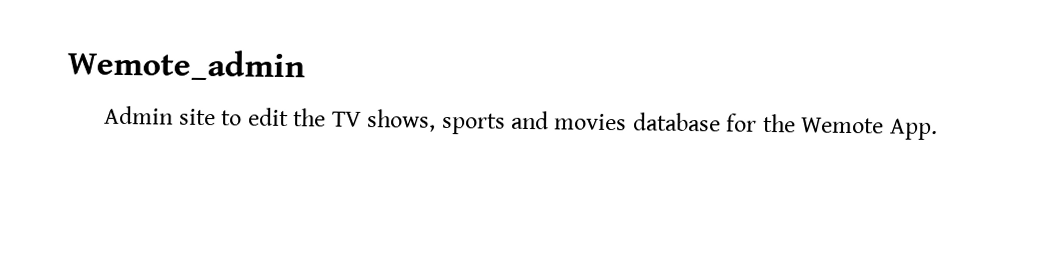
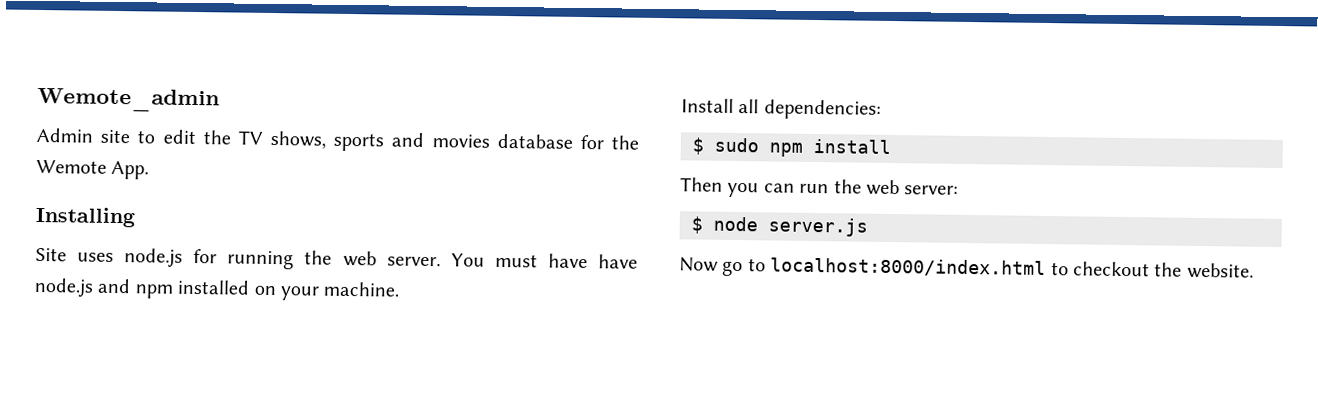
(938, 129) none -> [35,206,135,228] [35,247,639,270] [34,277,401,301] [681,98,881,120] [692,137,891,157] [680,177,959,198] [691,216,868,237] [679,257,1254,279] // Installing // Site uses node.js for running the web server. You must have have node.js and npm installed on your machine. // Install all dependencies: // $ sudo npm install // Then you can run the web server: // $ node server.js // Now go to localhost:8000/index.html to checkout the website.

